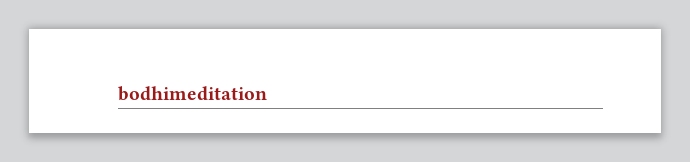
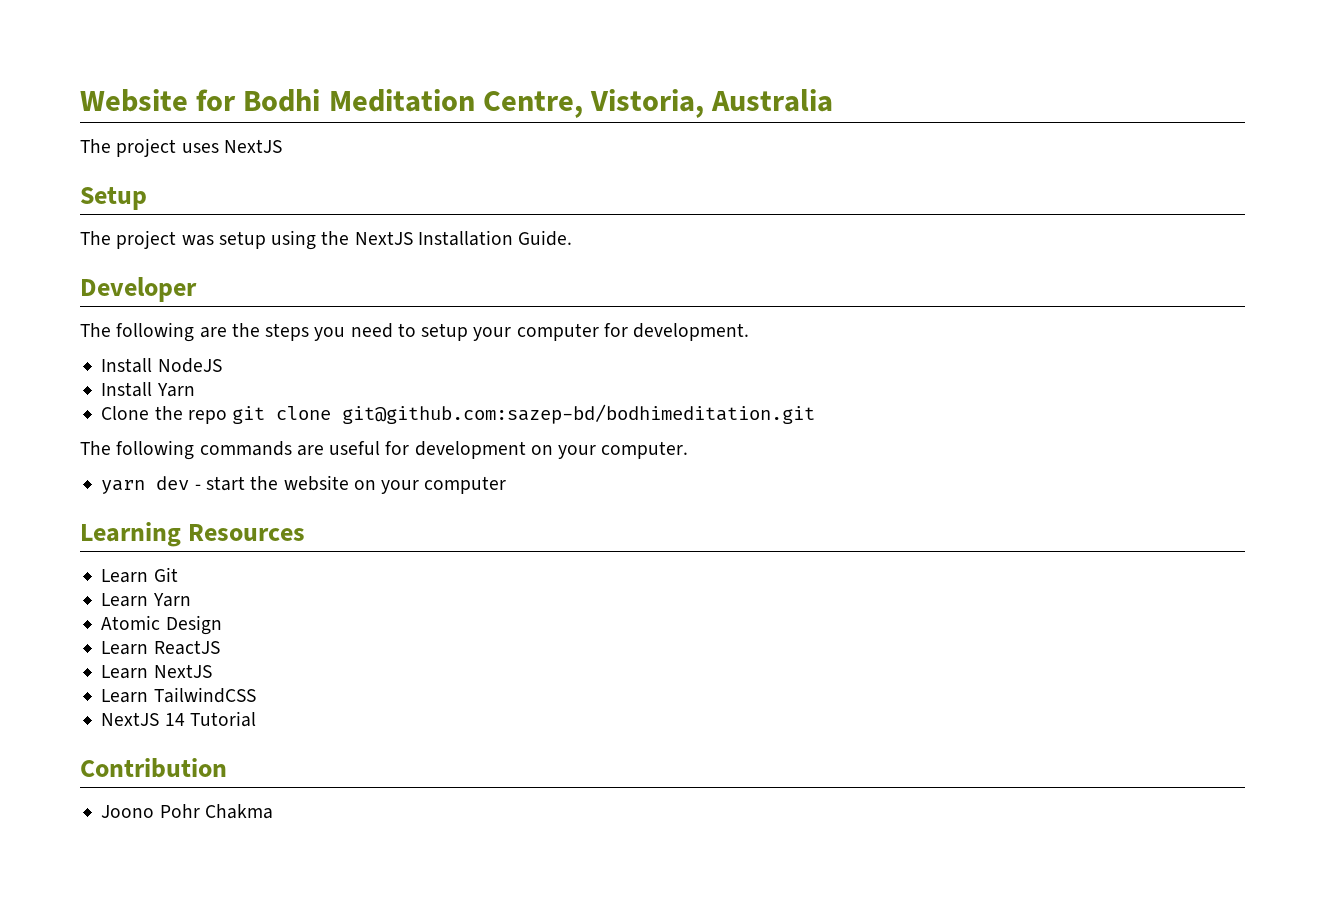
[118,86,267,101] bodhimeditation -> [80,89,834,118] [80,138,282,157] [80,187,147,210] [80,230,573,250] [80,277,197,302] [80,322,750,342] [101,358,222,373] [101,382,195,397] [101,404,816,424] [80,440,689,460] [101,475,507,494] [80,522,306,547] [101,567,178,583] [101,593,191,607] [101,615,222,635] [101,640,220,655] [101,664,212,679] [101,687,256,703] [101,711,256,727] [80,758,227,778] [101,804,273,819] Website for Bodhi Meditation Centre, Vistoria, Australia // The project uses NextJS // Setup // The project was setup using the NextJS Installation Guide. // Developer // The following are the steps you need to setup your computer for development. // Install NodeJS // Install Yarn // Clone the repo git clone git@github.com:sazep-bd/bodhimeditation.git // The following commands are useful for development on your computer. // yarn dev - start the website on your computer // Learning Resources // Learn Git // Learn Yarn // Atomic Design // Learn ReactJS // Learn NextJS // Learn TailwindCSS // NextJS 14 Tutorial // Contribution // Joono Pohr Chakma

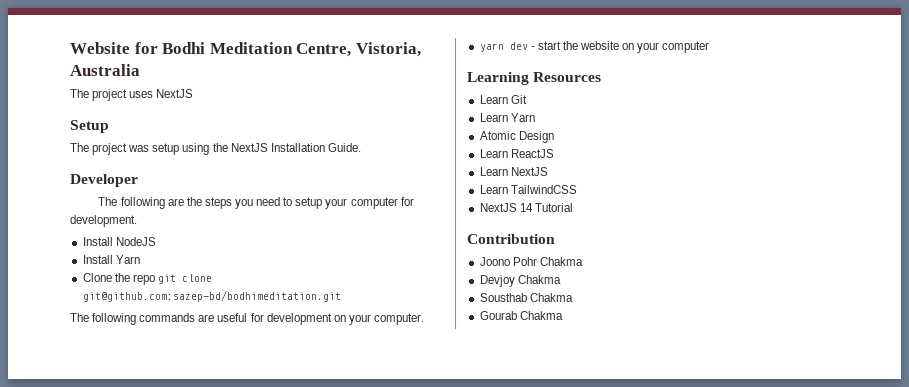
(273, 811) none -> [479,275,561,287] [479,293,573,302] [479,311,563,320] // Devjoy Chakma // Sousthab Chakma // Gourab Chakma

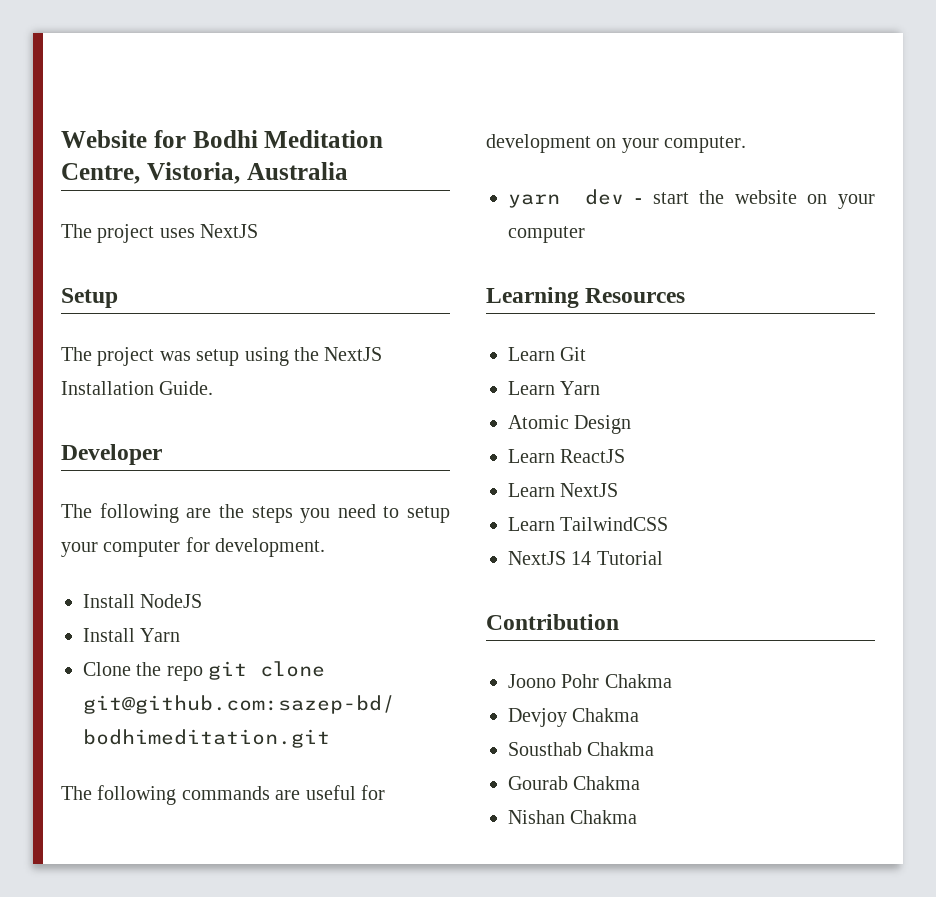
(563, 315) none -> [508,810,638,824] // Nishan Chakma

